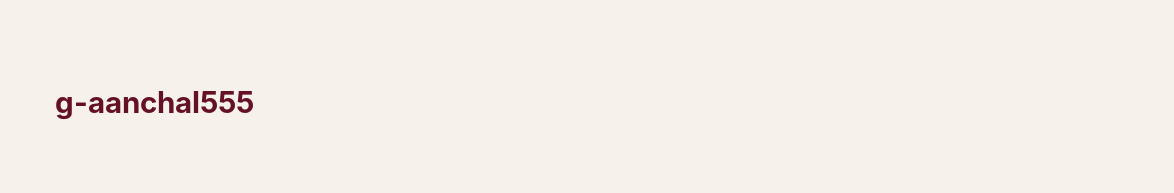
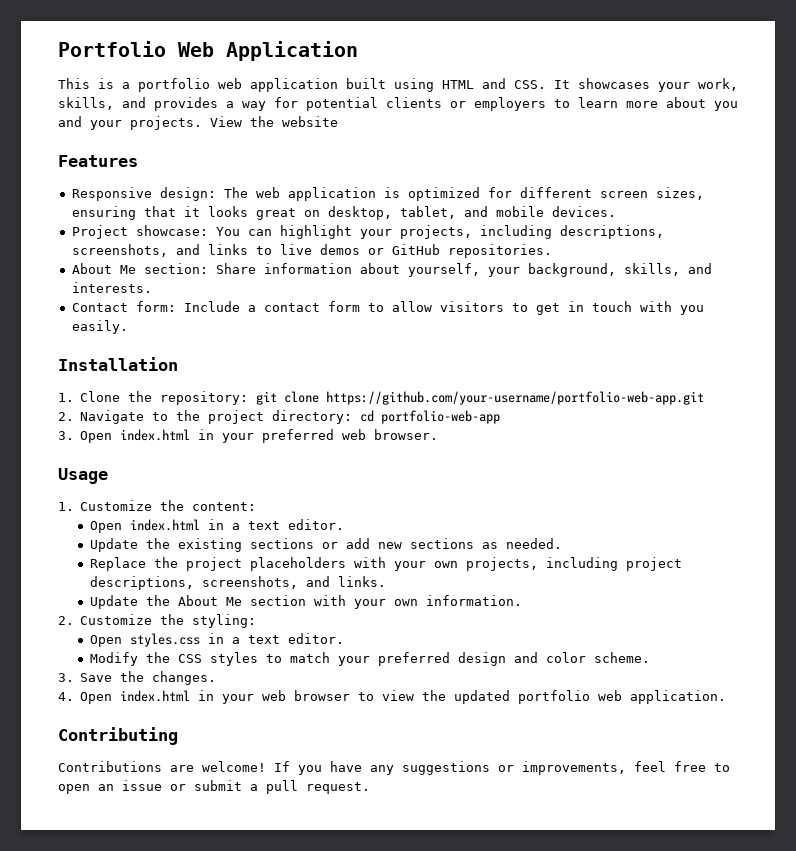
[55,91,254,120] g-aanchal555 -> [58,41,358,61] [58,78,738,92] [58,97,738,111] [58,116,338,130] [58,155,138,167] [71,187,704,201] [71,206,616,220] [71,225,664,239] [71,244,552,258] [71,263,712,277] [71,282,152,293] [71,301,704,315] [71,320,128,334] [58,357,178,371] [58,391,705,405] [58,410,501,424] [58,429,439,443] [58,468,108,484] [58,500,257,511] [89,519,344,533] [89,538,562,552] [89,557,682,571] [89,576,386,590] [89,595,522,609] [58,614,257,628] [89,633,344,647] [89,652,650,666] [58,671,217,685] [58,690,727,704] [58,727,178,745] [58,761,730,775] [58,780,370,794] Portfolio Web Application // This is a portfolio web application built using HTML and CSS. It showcases your work, skills, and provides a way for potential clients or employers to learn more about you and your projects. View the website // Features // Responsive design: The web application is optimized for different screen sizes, ensuring that it looks great on desktop, tablet, and mobile devices. // Project showcase: You can highlight your projects, including descriptions, screenshots, and links to live demos or GitHub repositories. // About Me section: Share information about yourself, your background, skills, and interests. // Contact form: Include a contact form to allow visitors to get in touch with you easily. // Installation // 1. Clone the repository: git clone https://github.com/your-username/portfolio-web-app.git // 2. Navigate to the project directory: cd portfolio-web-app // 3. Open index.html in your preferred web browser. // Usage // 1. Customize the content: // Open index.html in a text editor. // Update the existing sections or add new sections as needed. // Replace the project placeholders with your own projects, including project descriptions, screenshots, and links. // Update the About Me section with your own information. // 2. Customize the styling: // Open styles.css in a text editor. // Modify the CSS styles to match your preferred design and color scheme. // 3. Save the changes. // 4. Open index.html in your web browser to view the updated portfolio web application. // Contributing // Contributions are welcome! If you have any suggestions or improvements, feel free to open an issue or submit a pull request.

